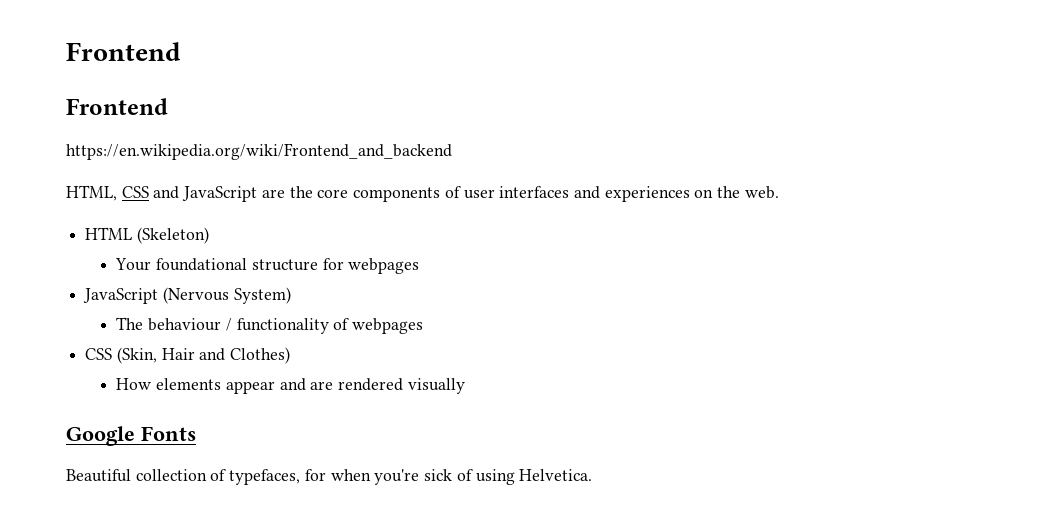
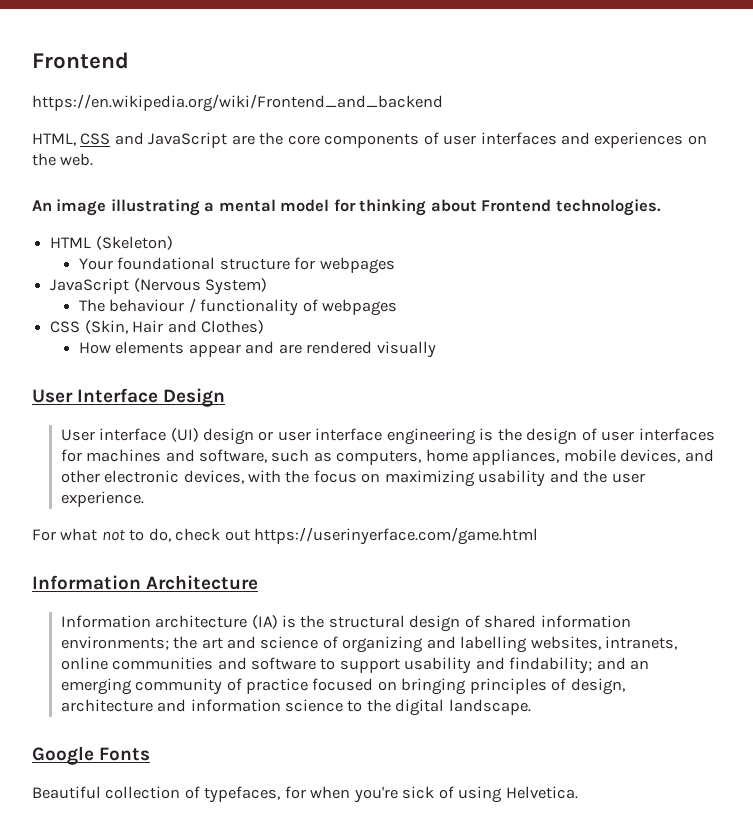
[66,42,181,61] [66,98,168,115] Frontend // Frontend -> [32,52,129,69] Frontend
(779, 192) none -> [32,199,661,216] // An image illustrating a mental model for thinking about Frontend technologies.
(465, 386) none -> [32,388,226,407] [60,428,715,445] [60,449,714,465] [60,470,645,487] [60,491,144,507] [32,527,539,545] [32,575,259,590] [60,615,631,632] [60,636,678,653] [60,657,650,674] [60,678,625,695] [60,699,531,716] // User Interface Design // User interface (UI) design or user interface engineering is the design of user interfaces for machines and software, such as computers, home appliances, mobile devices, and other electronic devices, with the focus on maximizing usability and the user experience. // For what not to do, check out https://userinyerface.com/game.html // Information Architecture // Information architecture (IA) is the structural design of shared information environments; the art and science of organizing and labelling websites, intranets, online communities and software to support usability and findability; and an emerging community of practice focused on bringing principles of design, architecture and information science to the digital landscape.

